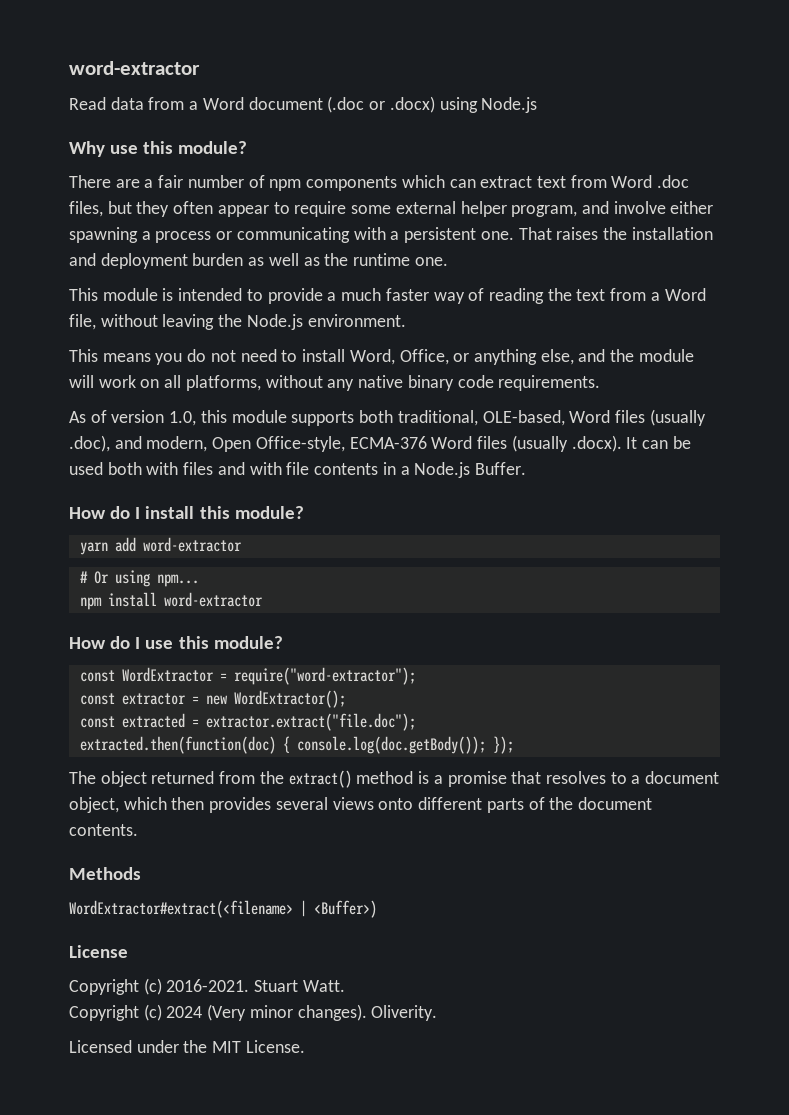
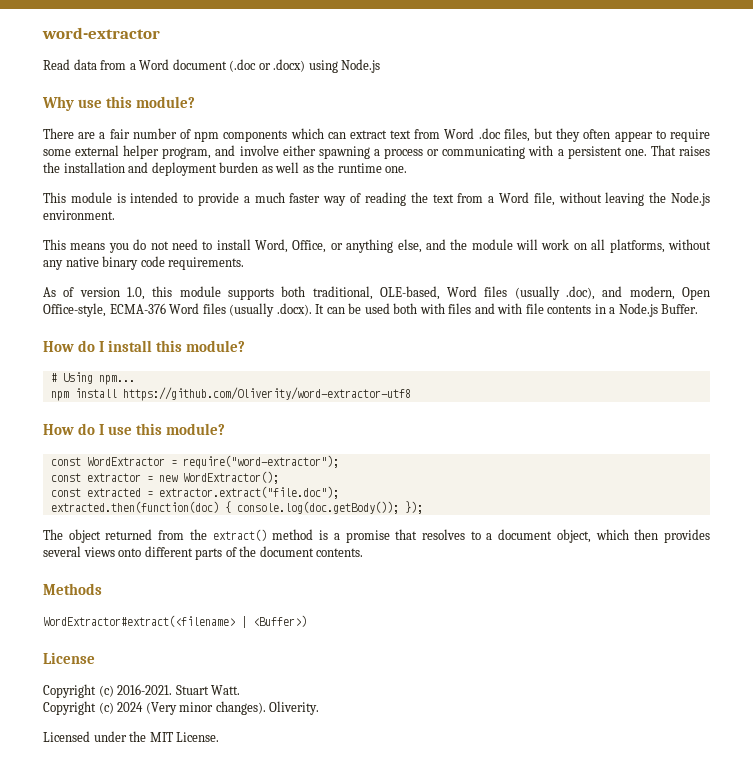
[79,537,242,555] // yarn add word-extractor -> (245, 346) none
[93,570,150,587] Or using -> [62,372,93,384] Using
[163,592,263,607] word-extractor -> [122,387,411,401] https://github.com/Oliverity/word-extractor-utf8

